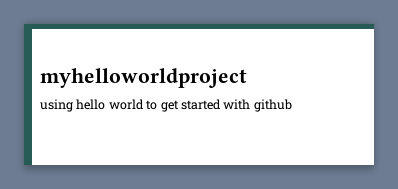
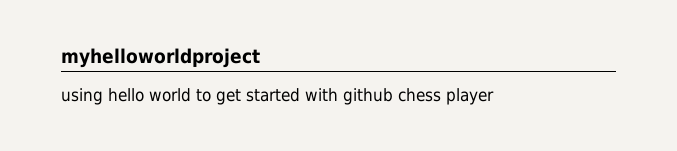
(292, 105) none -> [398,88,494,105] chess player

